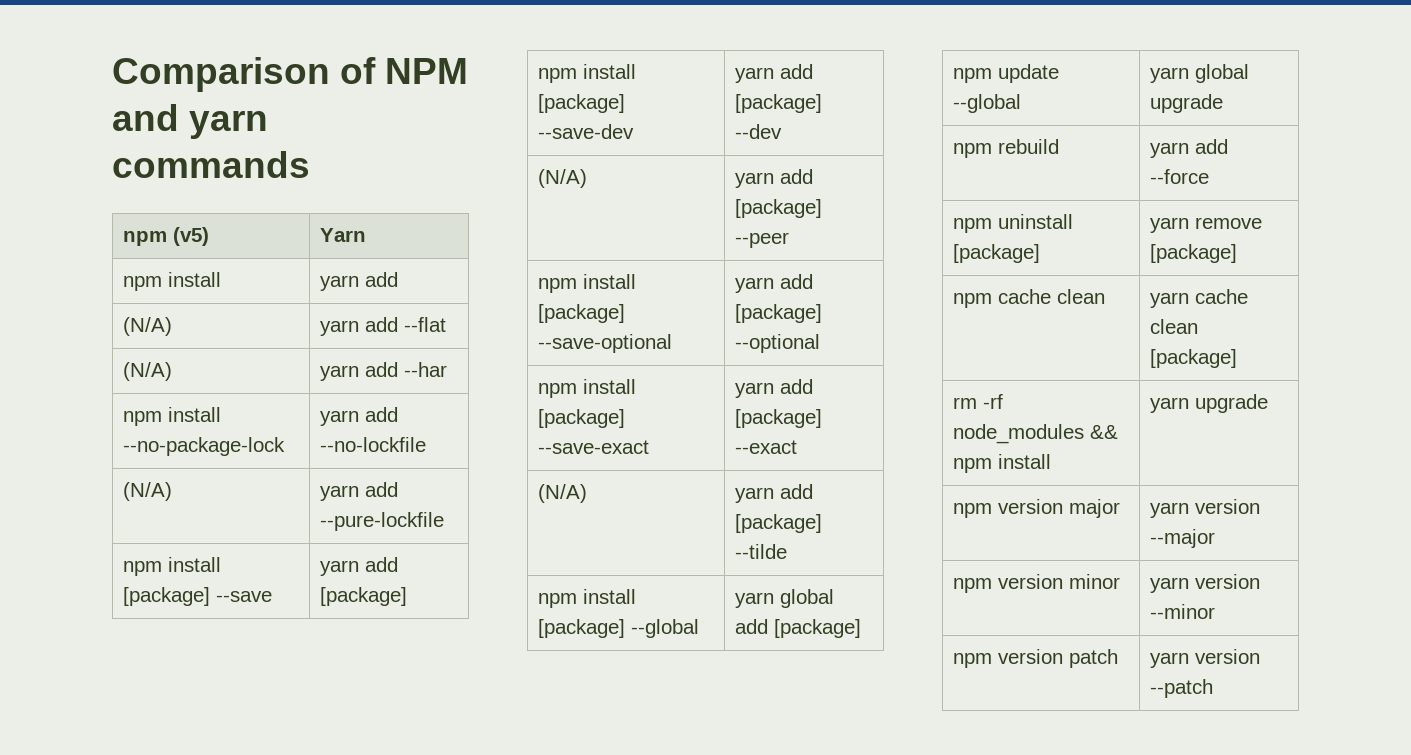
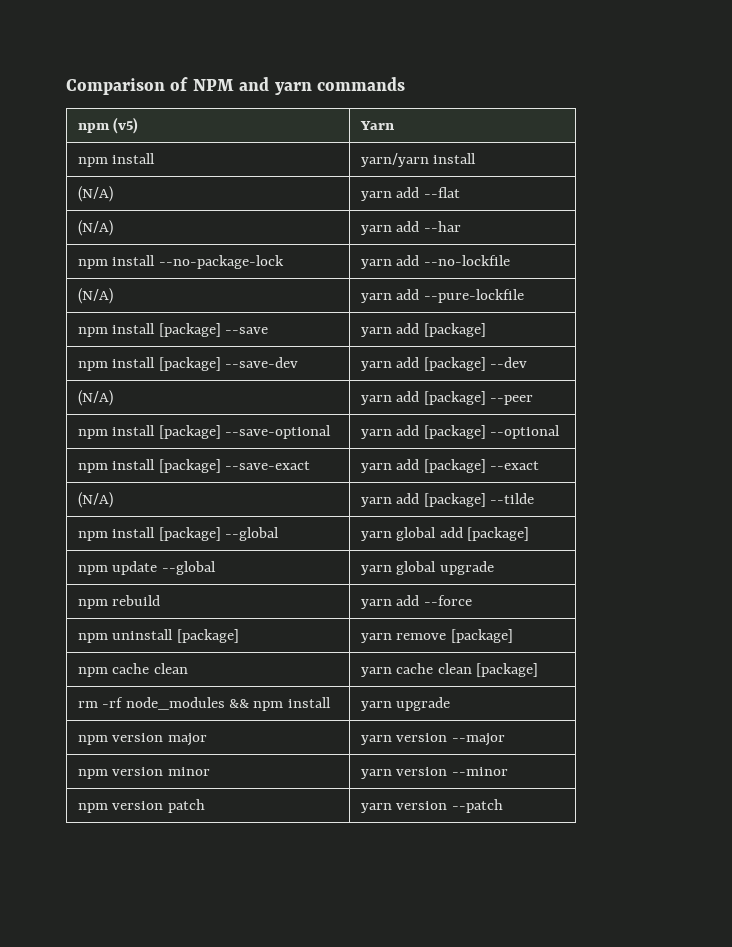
[320,272,399,291] yarn add -> [360,153,477,167] yarn/yarn install

